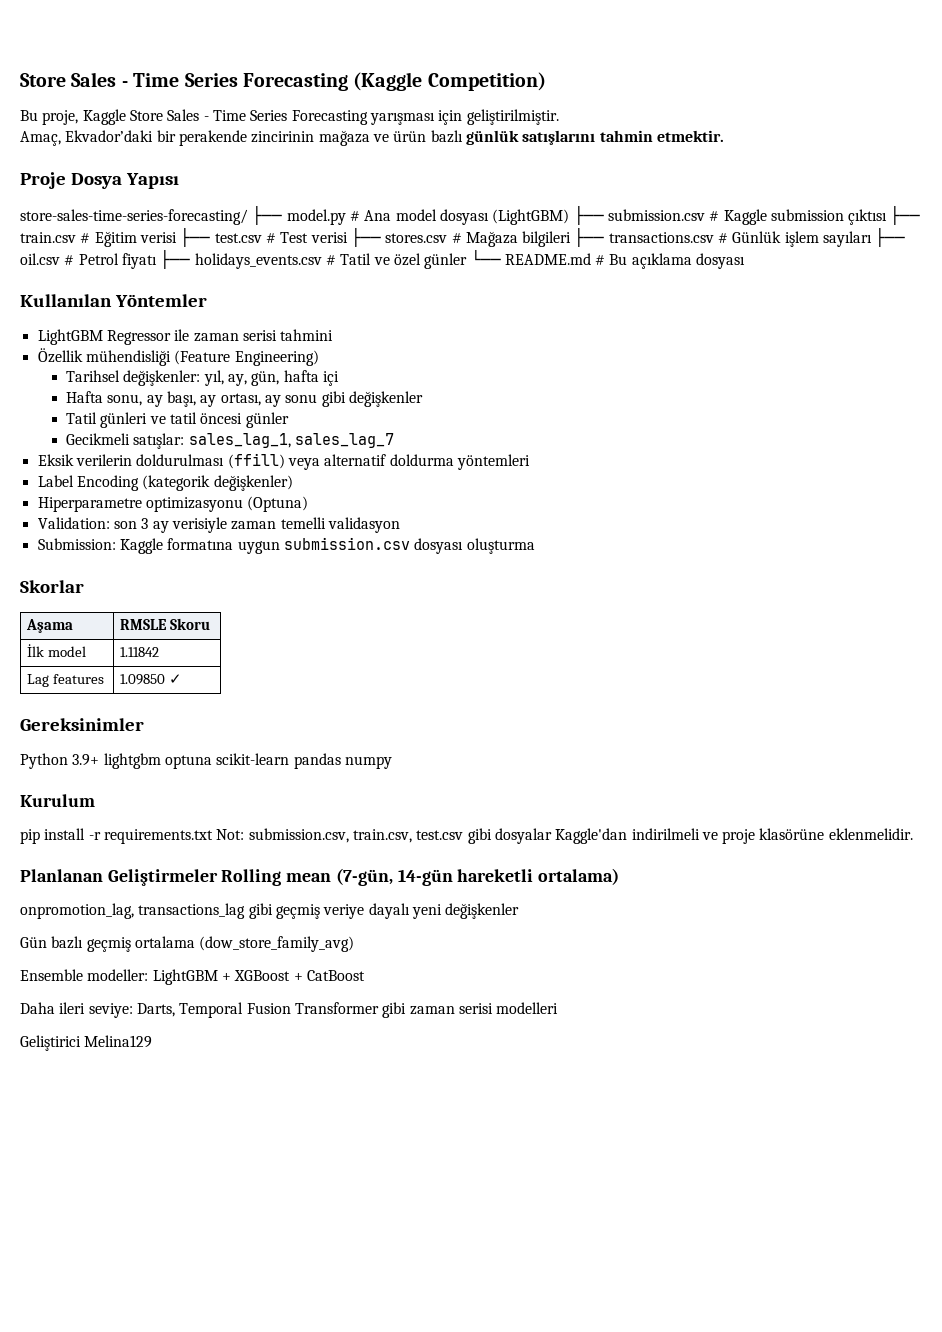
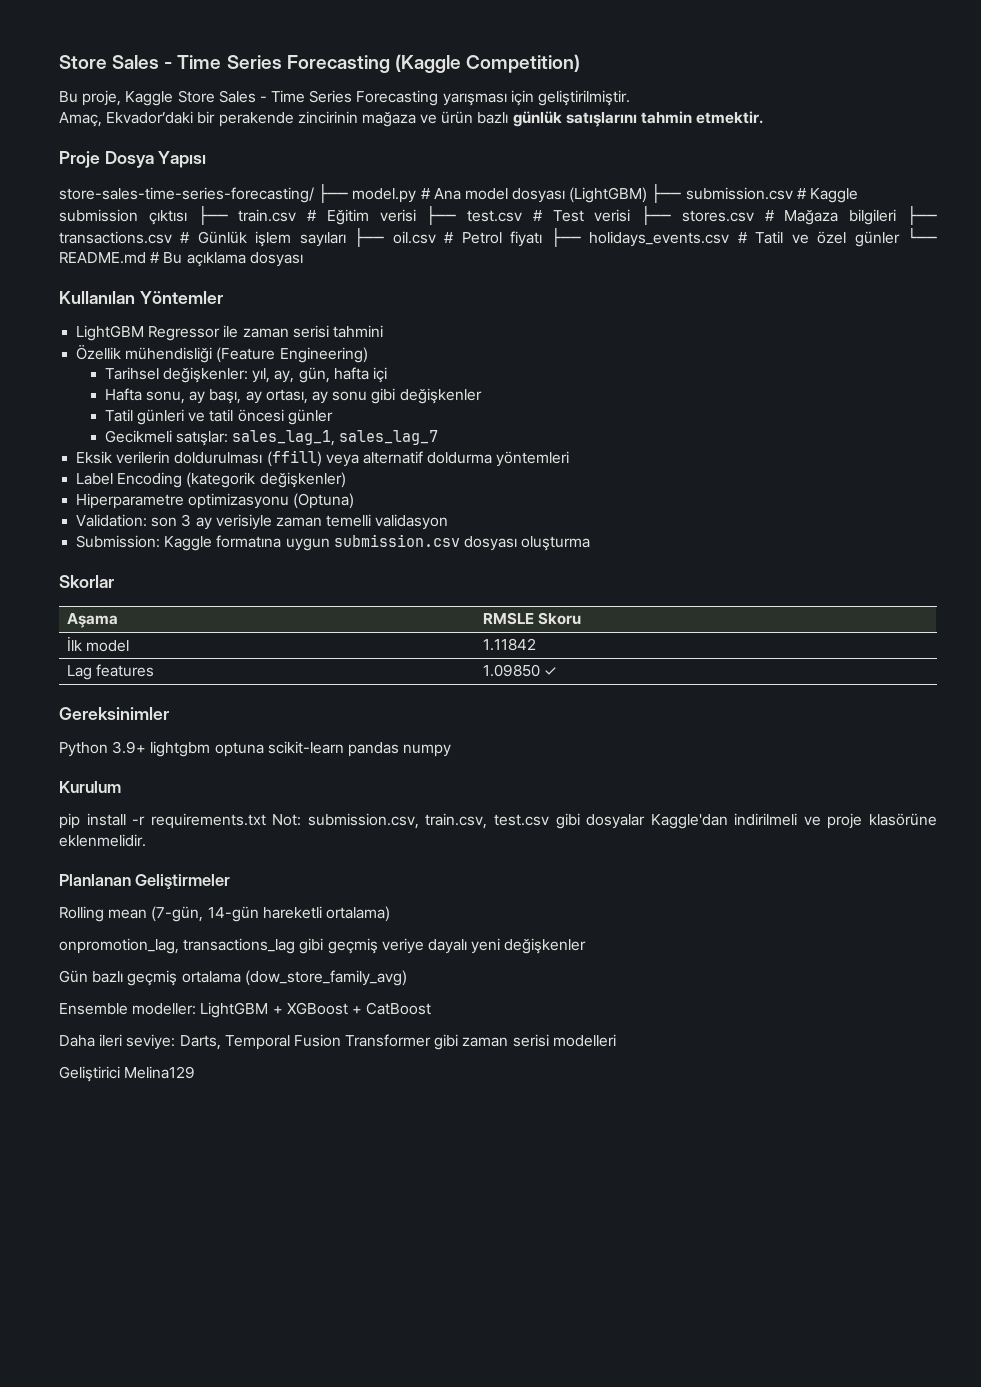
(218, 877) none -> (231, 881) //

